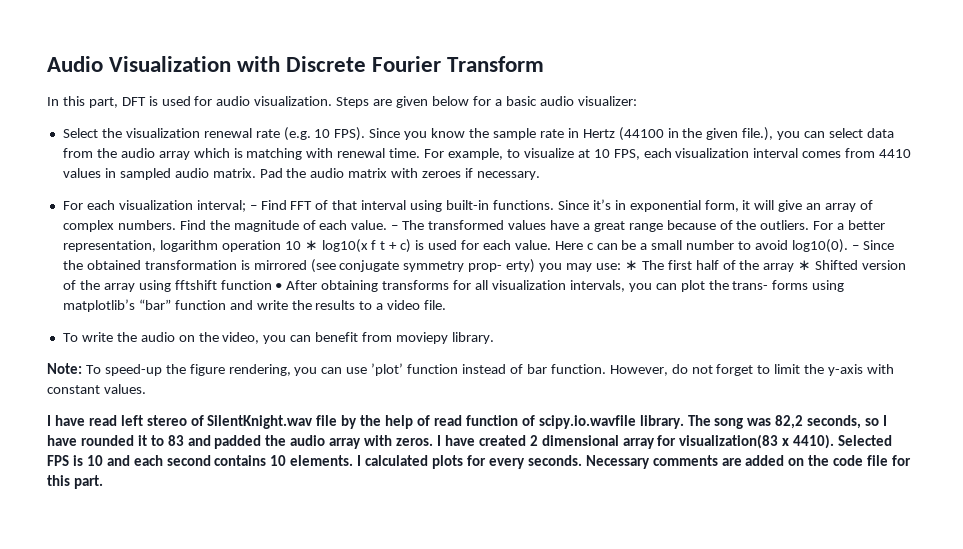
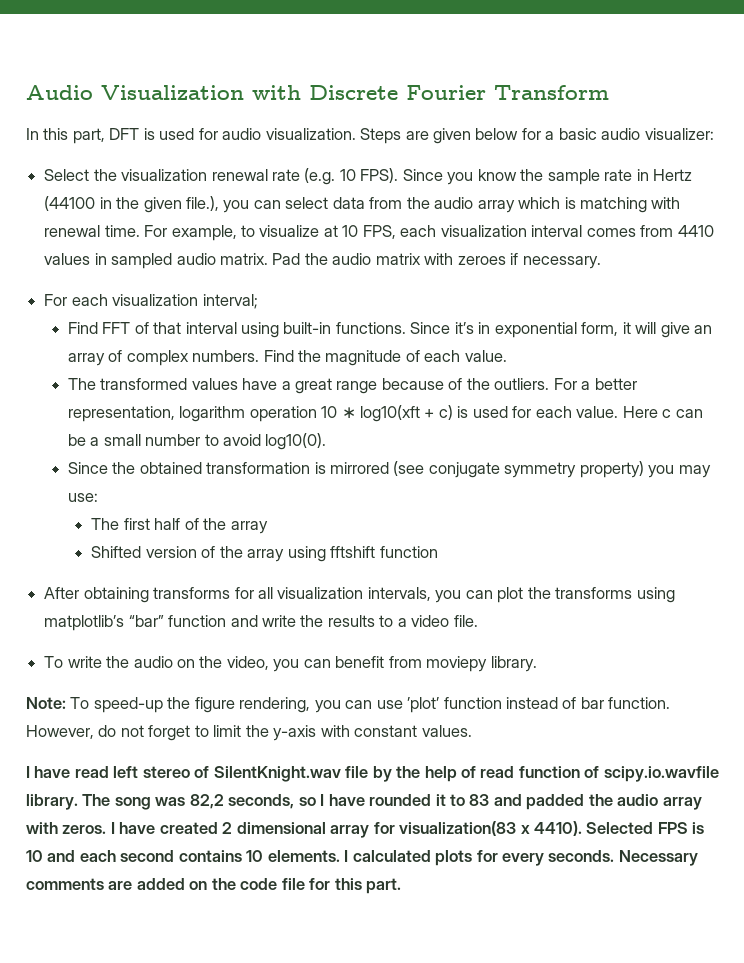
[249,205,257,210] – -> (258, 301) //
[391,225,399,230] – -> (507, 356) //
[321,239,386,253] log10(x f t -> [360,405,421,422] log10(xft
[851,245,859,250] – -> (327, 441) //
[468,259,536,273] prop- erty) -> [579,461,644,478] property)
[624,260,638,270] ∗ -> (98, 497) //
[798,260,812,270] ∗ -> (268, 527) //
[275,283,283,290] • -> (438, 552) //
[732,280,809,290] trans- forms -> [555,587,633,599] transforms

